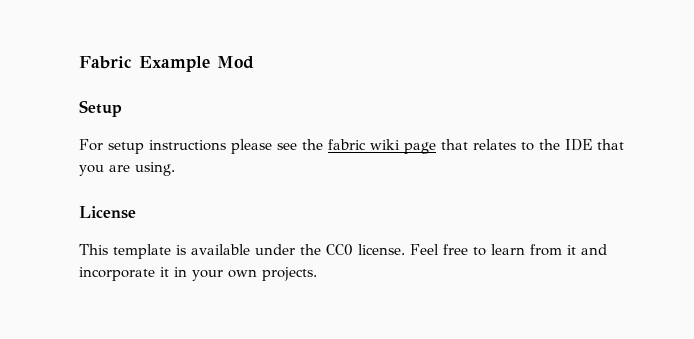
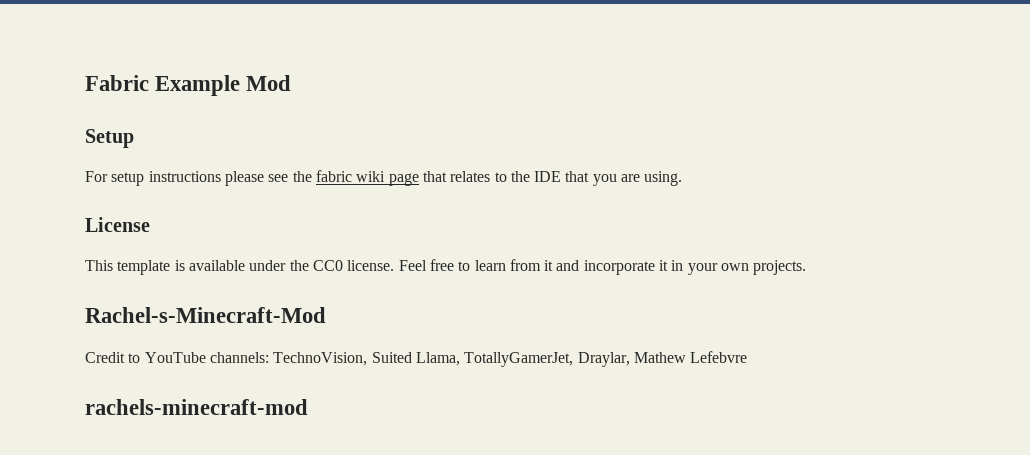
(317, 274) none -> [85,307,326,323] [85,351,748,367] [85,399,308,415] // Rachel-s-Minecraft-Mod // Credit to YouTube channels: TechnoVision, Suited Llama, TotallyGamerJet, Draylar, Mathew Lefebvre // rachels-minecraft-mod

